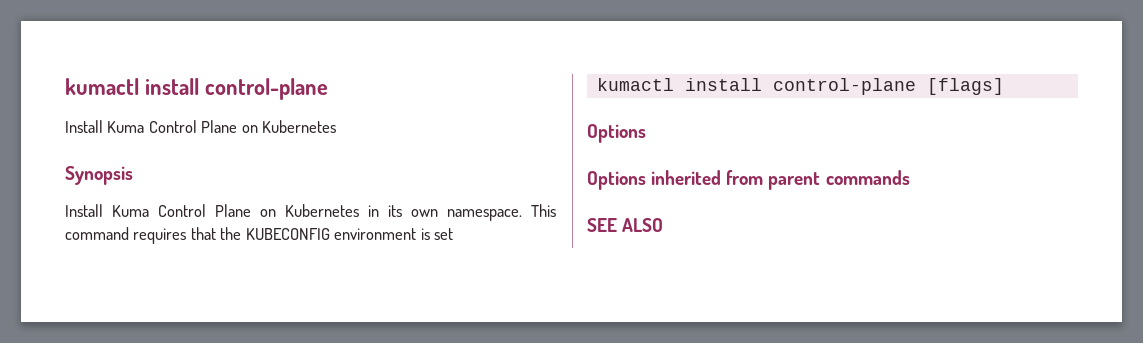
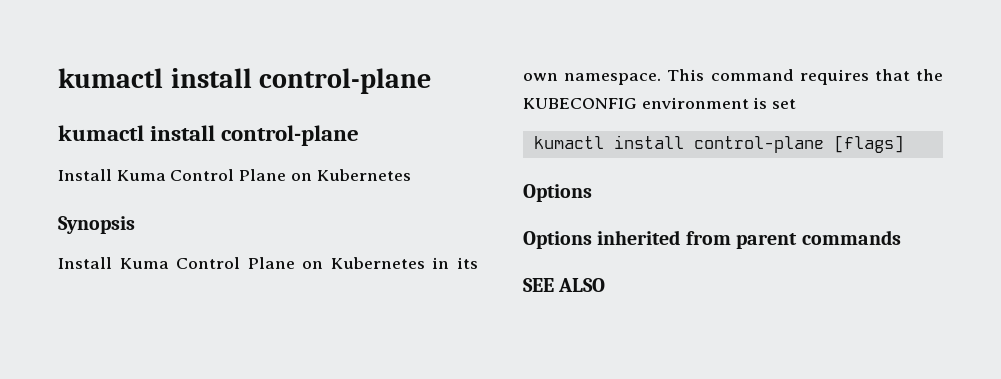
[65,78,328,100] kumactl install control-plane -> [58,68,432,94] [58,125,360,146] kumactl install control-plane // kumactl install control-plane

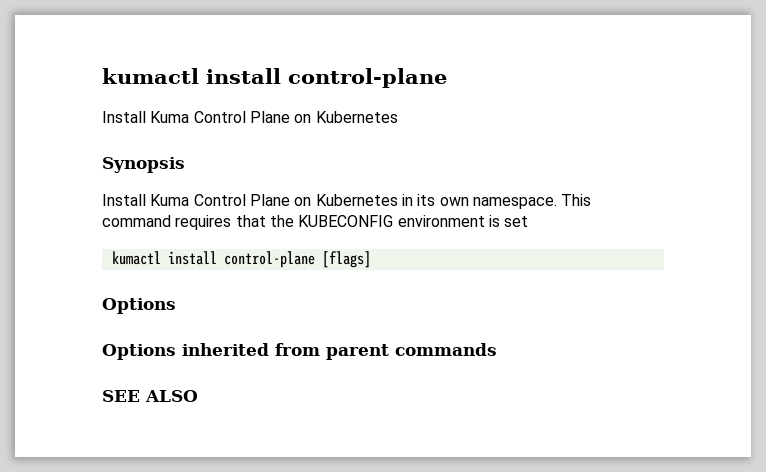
[58,68,432,94] [58,125,360,146] kumactl install control-plane // kumactl install control-plane -> [102,68,447,88] kumactl install control-plane

